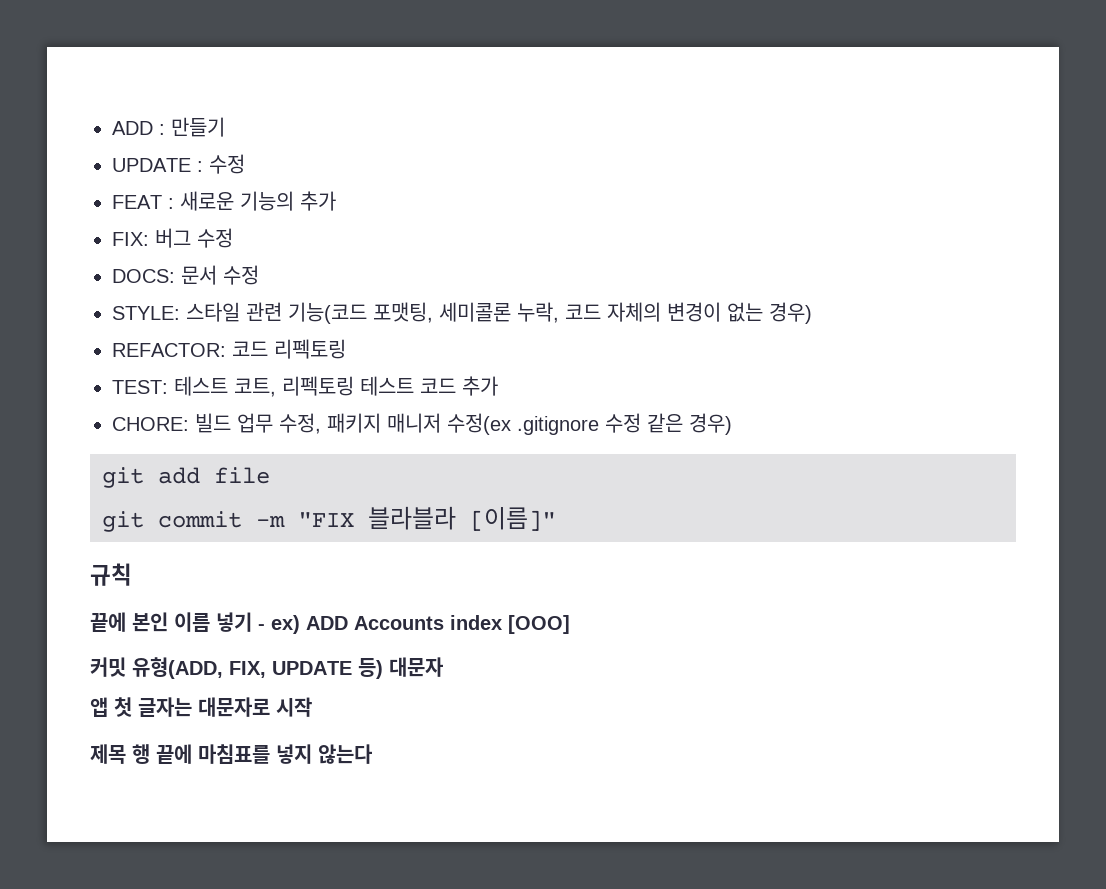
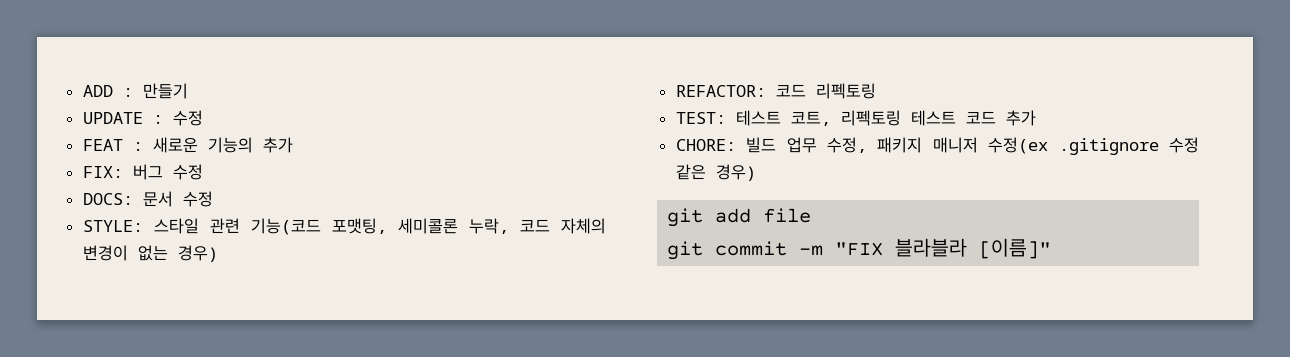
[90,563,132,586] [90,612,570,634] [90,657,443,679] [90,697,312,717] [90,744,372,764] // 규칙 // 끝에 본인 이름 넣기 - ex) ADD Accounts index [OOO] // 커밋 유형(ADD, FIX, UPDATE 등) 대문자 // 앱 첫 글자는 대문자로 시작 // 제목 행 끝에 마침표를 넣지 않는다 -> (1052, 248) none

